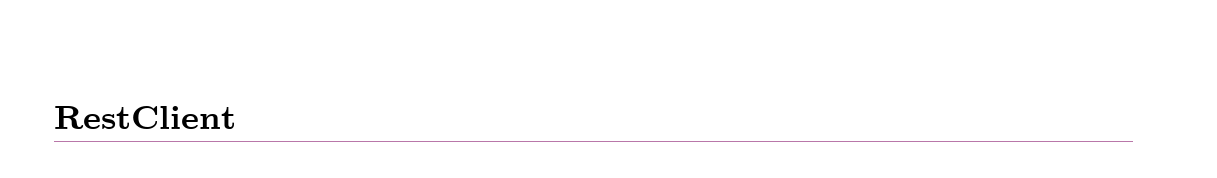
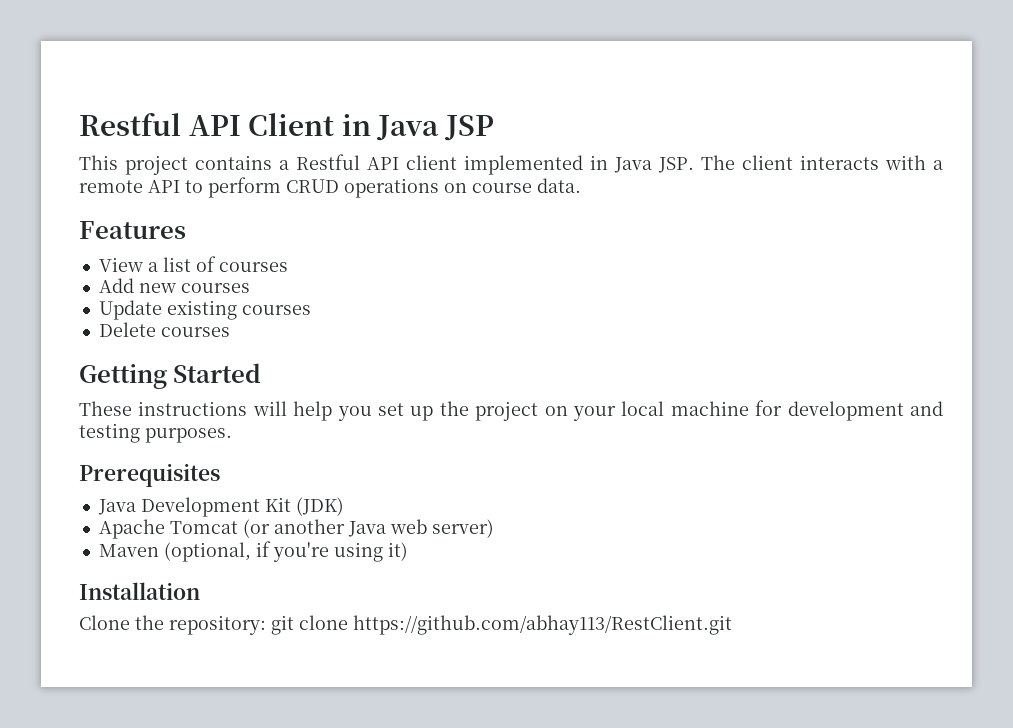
[54,106,236,129] RestClient -> [79,113,494,141] [79,154,943,175] [79,177,581,198] [79,221,186,239] [98,256,288,272] [98,278,250,293] [98,300,311,320] [98,322,230,337] [79,363,262,389] [79,400,943,421] [79,423,232,443] [79,463,220,487] [97,497,344,517] [98,519,494,539] [98,541,408,562] [79,582,200,600] [79,615,732,635] Restful API Client in Java JSP // This project contains a Restful API client implemented in Java JSP. The client interacts with a remote API to perform CRUD operations on course data. // Features // View a list of courses // Add new courses // Update existing courses // Delete courses // Getting Started // These instructions will help you set up the project on your local machine for development and testing purposes. // Prerequisites // Java Development Kit (JDK) // Apache Tomcat (or another Java web server) // Maven (optional, if you're using it) // Installation // Clone the repository: git clone https://github.com/abhay113/RestClient.git

